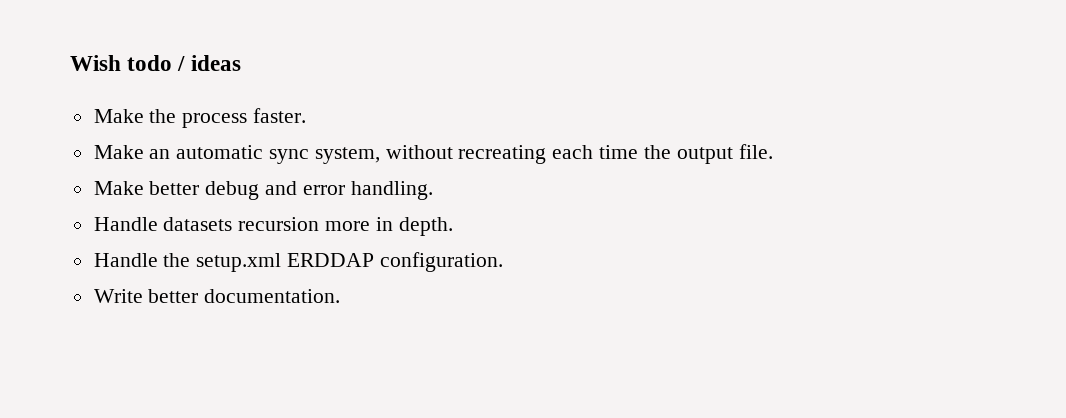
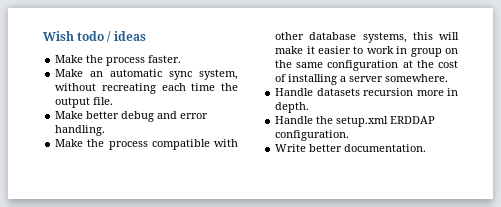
(433, 190) none -> [55,139,238,150] [275,32,459,43] [275,46,458,57] [275,60,458,71] [275,74,449,85] // Make the process compatible with other database systems, this will make it easier to work in group on the same configuration at the cost of installing a server somewhere.

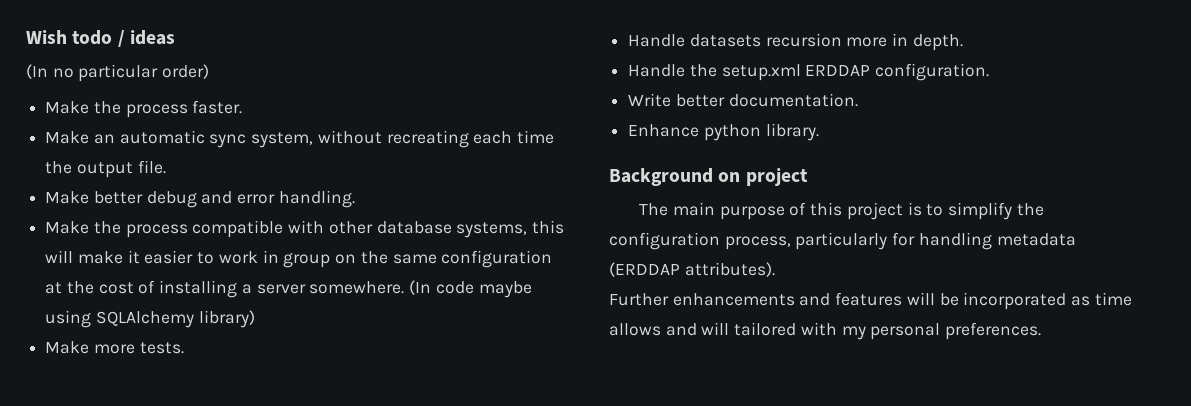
(146, 36) none -> [26,64,210,82] // (In no particular order)
(449, 78) none -> [409,280,532,298] [45,310,255,328] [45,341,184,354] (In code maybe using SQLAlchemy library) // Make more tests.
(427, 148) none -> [628,123,819,141] [609,168,808,186] [639,202,1044,220] [609,232,1076,250] [609,262,775,277] [609,292,1132,310] [609,322,1042,340] // Enhance python library. // Background on project // The main purpose of this project is to simplify the configuration process, particularly for handling metadata (ERDDAP attributes). // Further enhancements and features will be incorporated as time allows and will tailored with my personal preferences.

